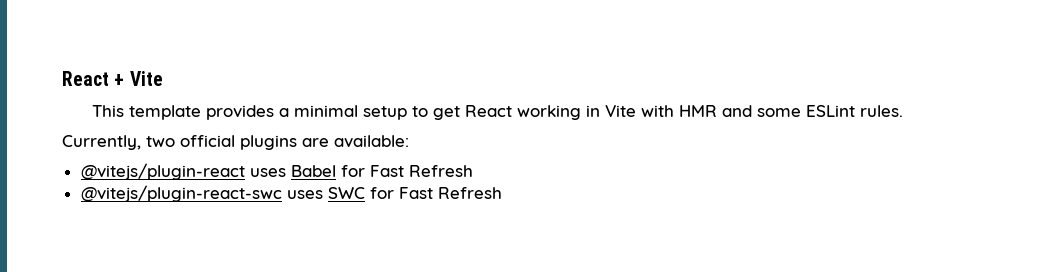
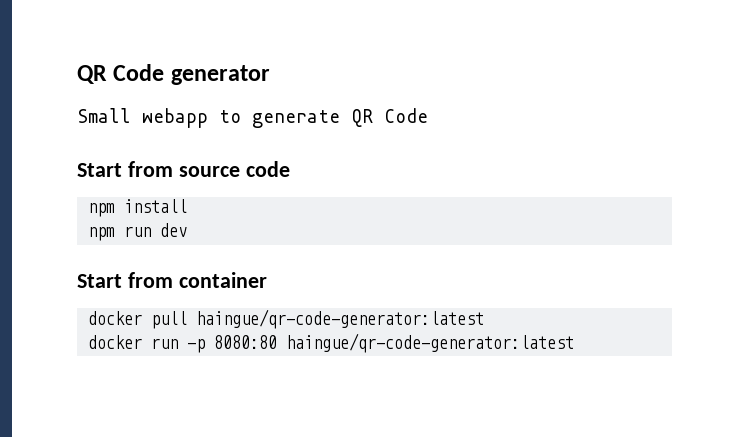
[62,71,163,86] [92,105,904,120] [62,135,409,150] [80,163,473,180] [80,185,502,202] React + Vite // This template provides a minimal setup to get React working in Vite with HMR and some ESLint rules. // Currently, two official plugins are available: // @vitejs/plugin-react uses Babel for Fast Refresh // @vitejs/plugin-react-swc uses SWC for Fast Refresh -> [77,64,270,85] [77,108,428,128] [77,161,290,177] [88,199,188,217] [88,223,188,241] [77,272,267,288] [88,309,485,329] [88,333,575,353] QR Code generator // Small webapp to generate QR Code // Start from source code // npm install // npm run dev // Start from container // docker pull haingue/qr-code-generator:latest // docker run -p 8080:80 haingue/qr-code-generator:latest

